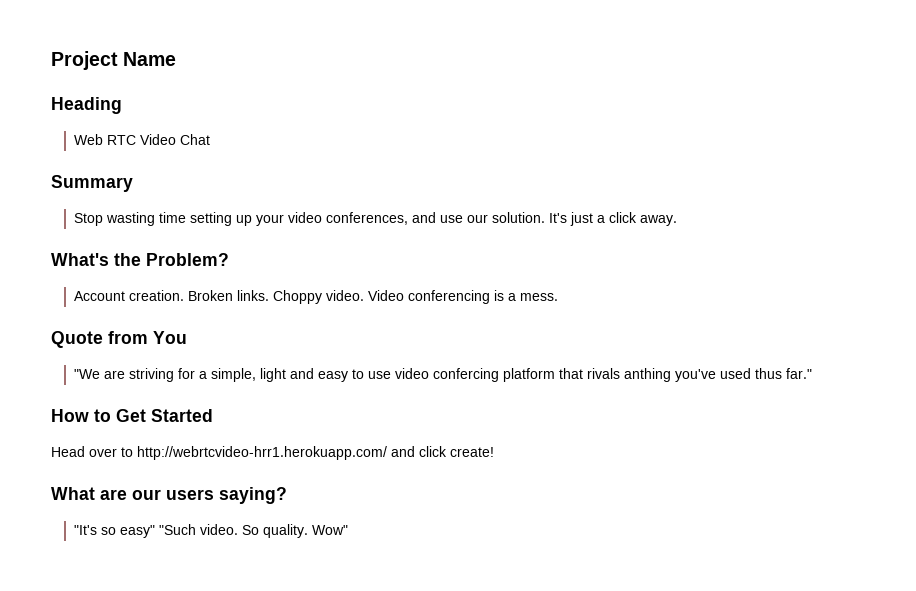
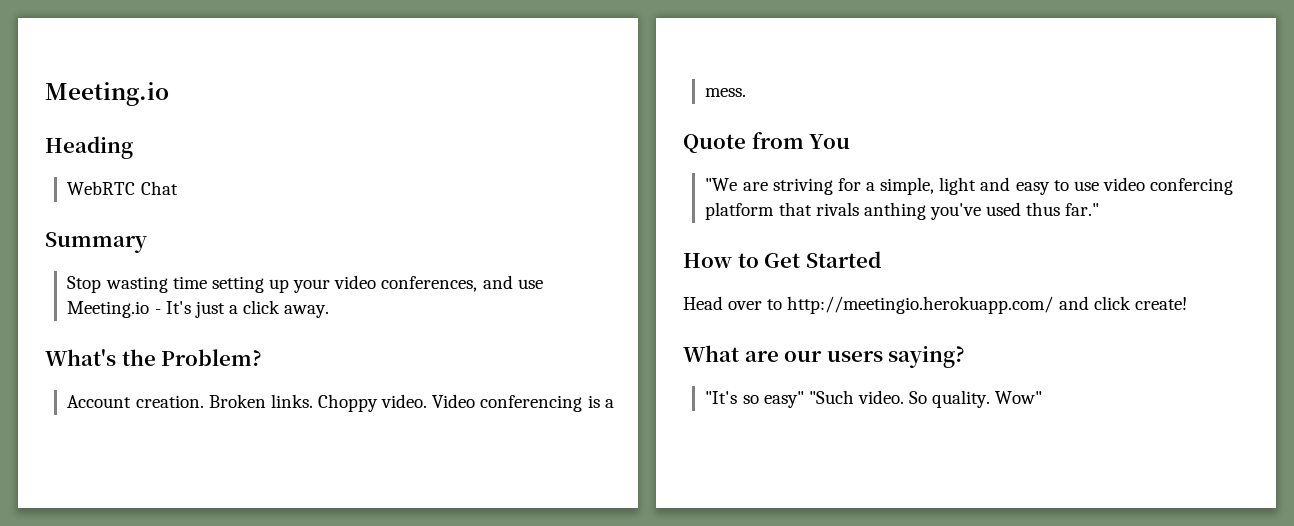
[51,51,177,70] Project Name -> [45,82,169,106] Meeting.io
[74,134,177,145] Web RTC Video -> [67,181,136,195] WebRTC
[467,212,546,223] our solution. -> [67,301,161,318] Meeting.io -
[137,446,387,460] http://webrtcvideo-hrr1.herokuapp.com/ -> [787,296,1054,314] http://meetingio.herokuapp.com/

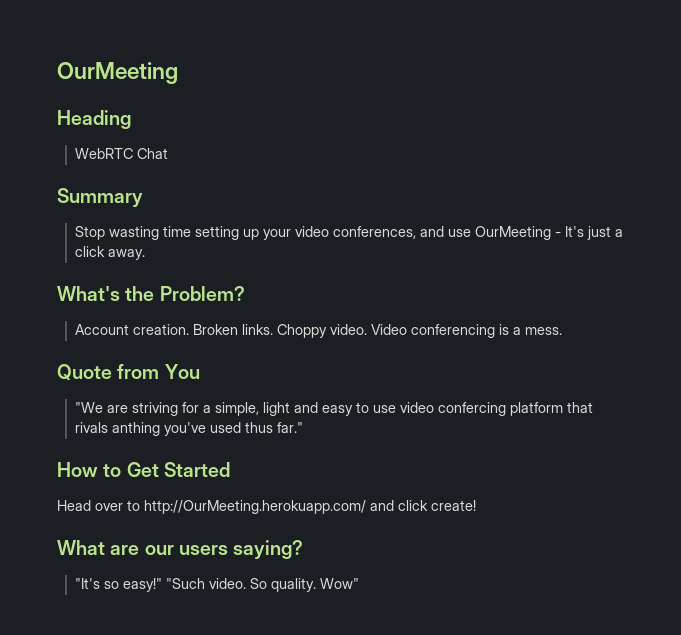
[45,82,169,106] Meeting.io -> [57,62,178,84] OurMeeting
[67,301,150,318] Meeting.io -> [474,226,551,240] OurMeeting
[787,296,1054,314] http://meetingio.herokuapp.com/ -> [144,500,366,514] http://OurMeeting.herokuapp.com/
[763,391,804,408] easy" -> [122,578,162,592] easy!"

